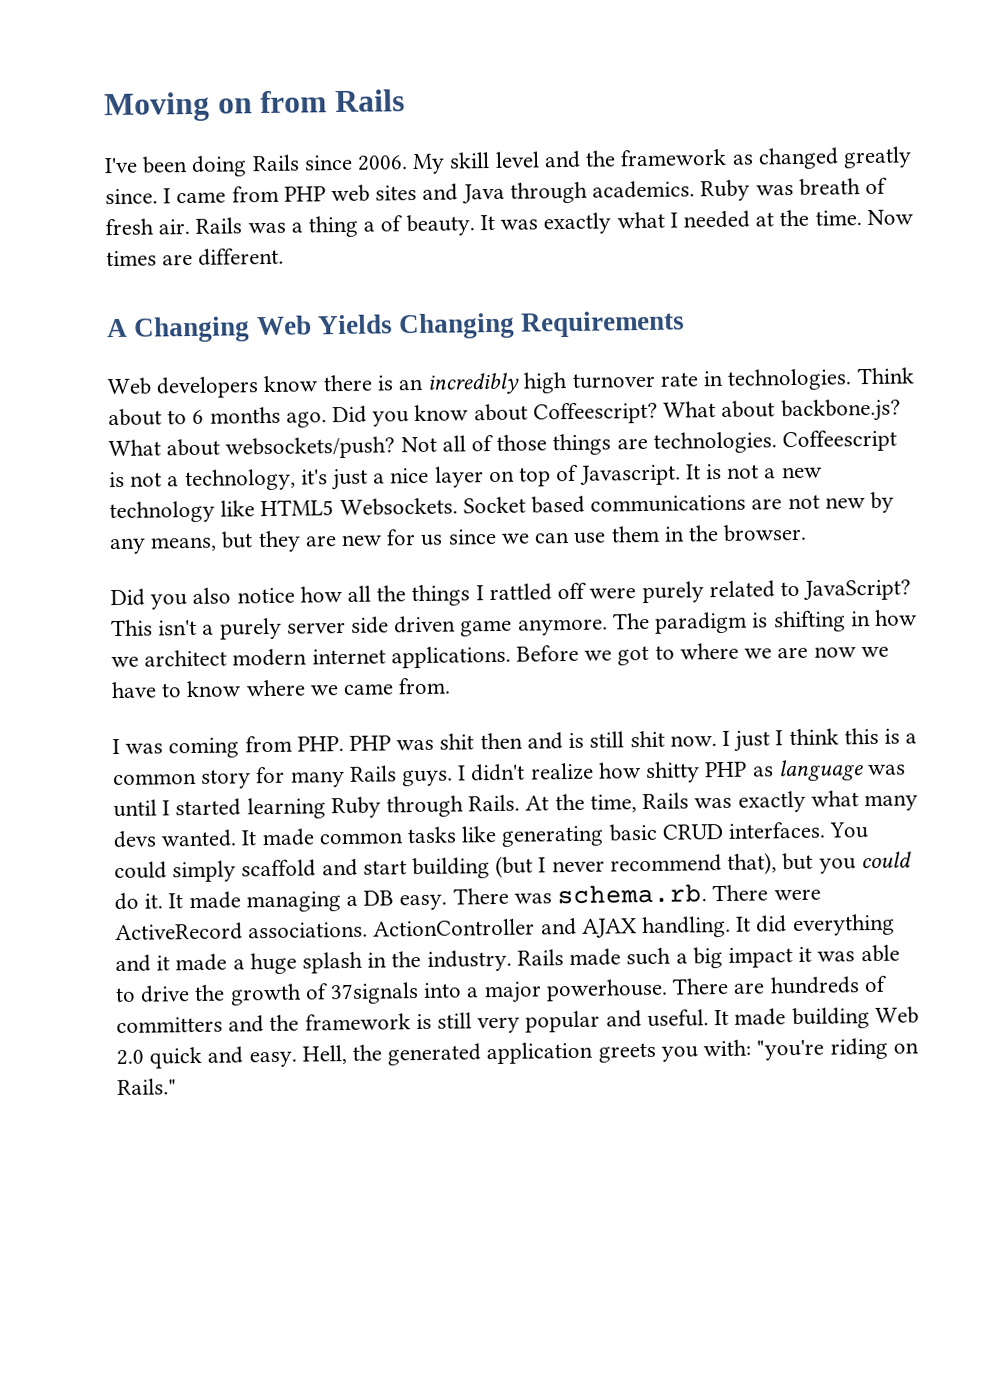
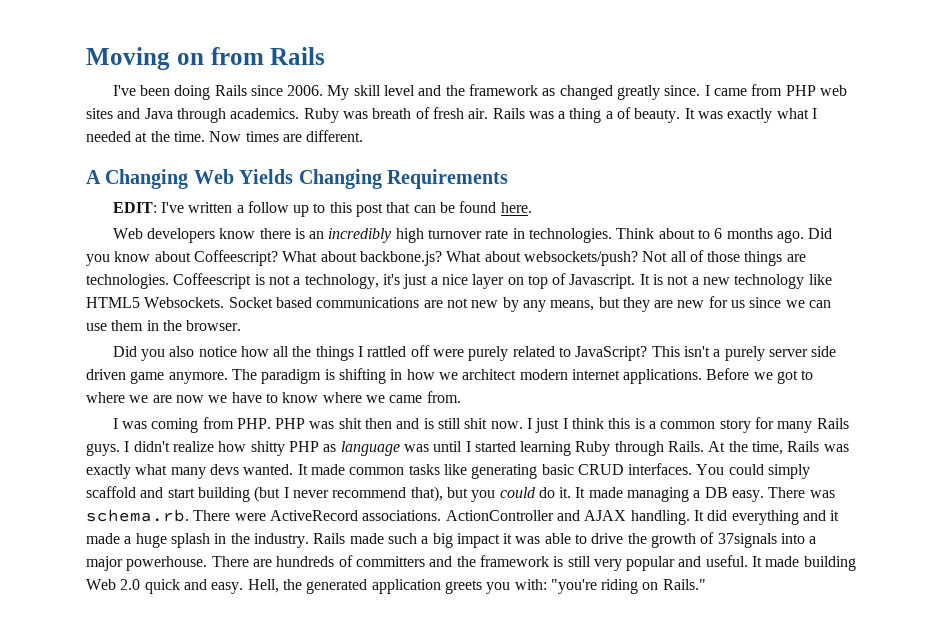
(686, 324) none -> [112,201,532,217] // EDIT: I've written a follow up to this post that can be found here.

